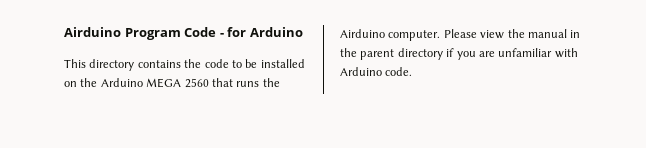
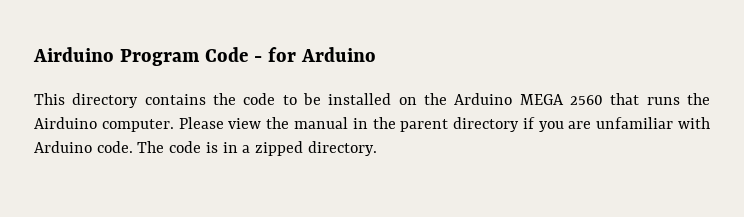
(413, 71) none -> [137,141,377,156] The code is in a zipped directory.

